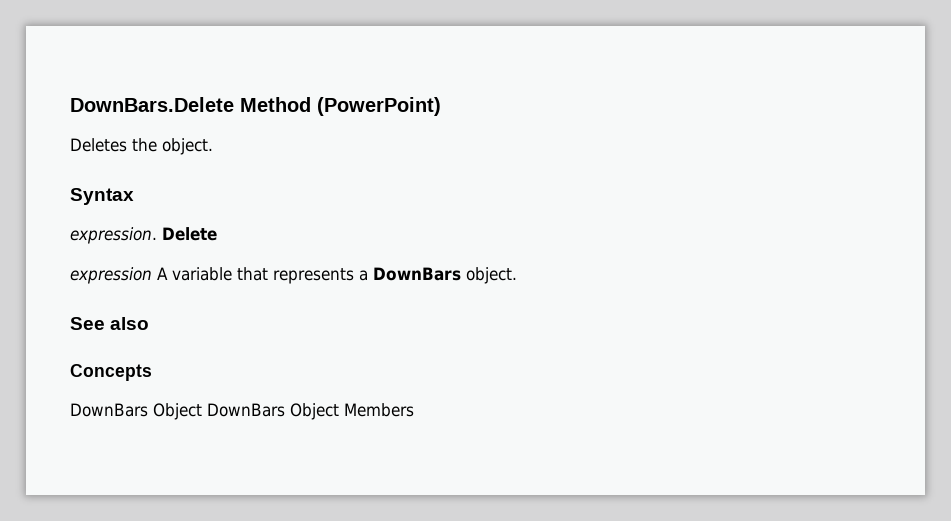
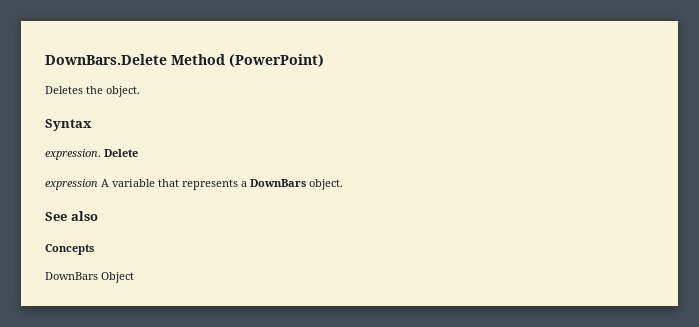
[207,403,414,420] DownBars Object Members -> (134, 277) none

